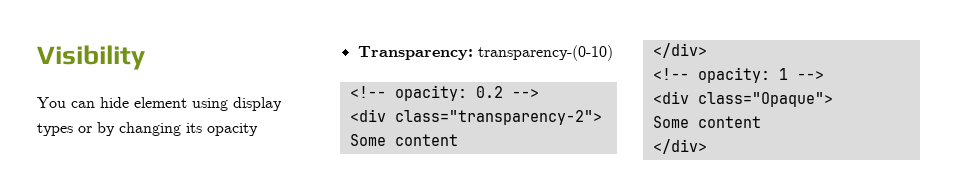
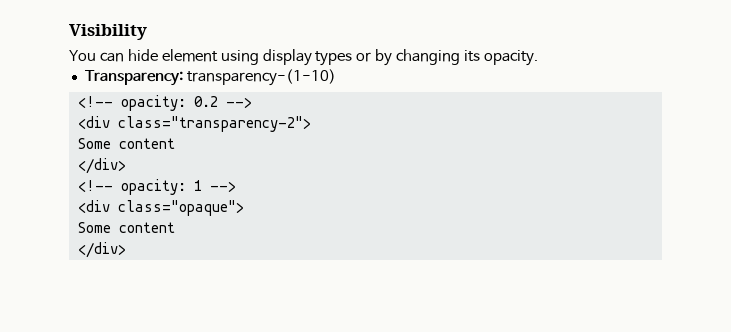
[207,123,258,136] opacity -> [484,50,539,66] opacity.
[477,45,613,61] transparency-(0-10) -> [186,69,336,86] transparency-(1-10)
[697,92,833,107] class="Opaque"> -> [117,200,244,216] class="opaque">

